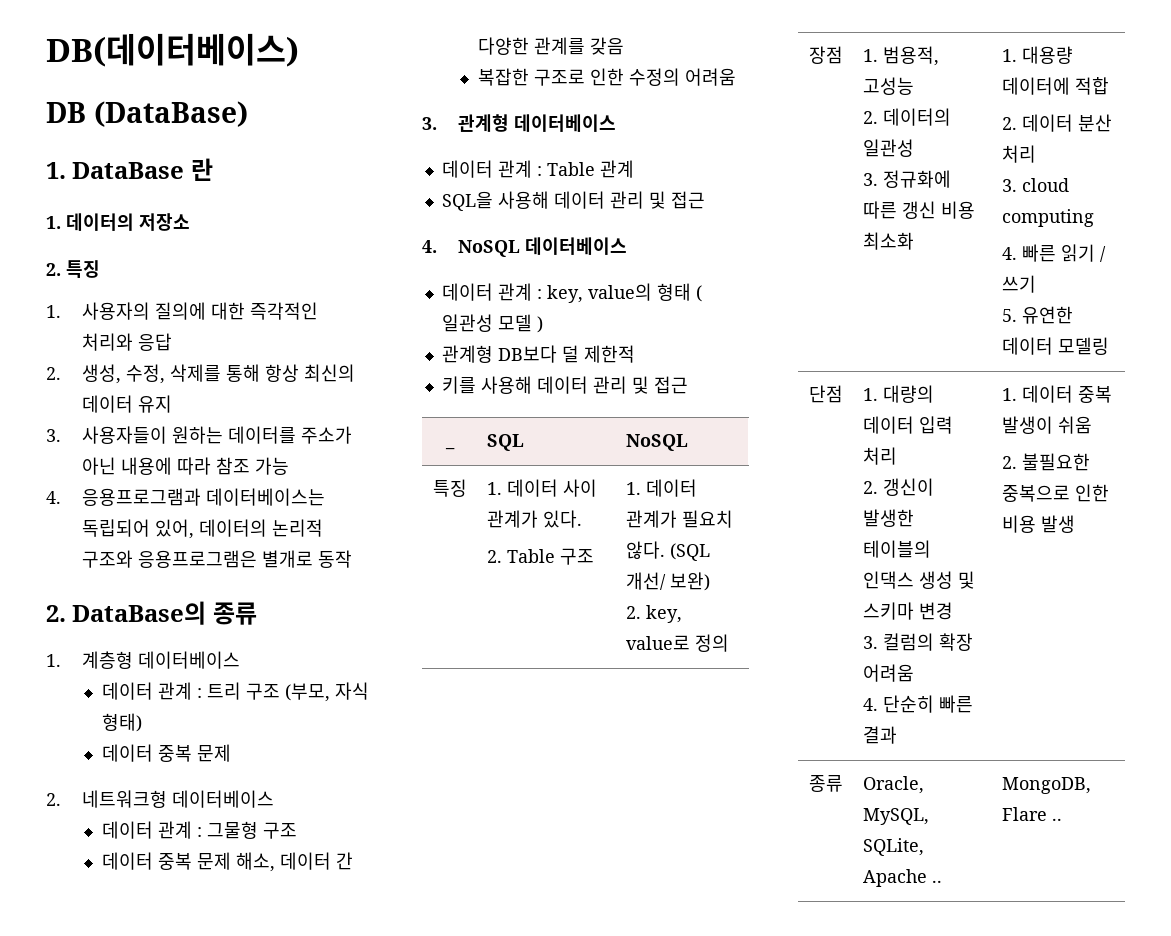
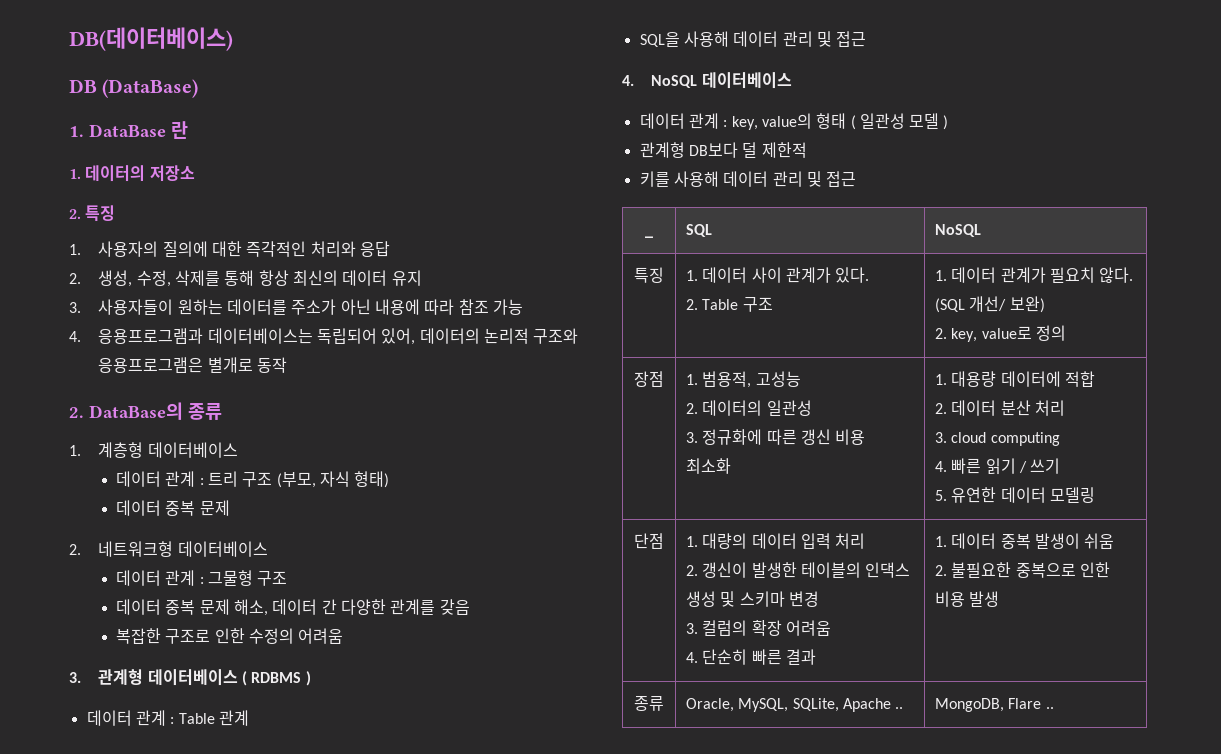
(616, 123) none -> [242,671,311,686] ( RDBMS )

